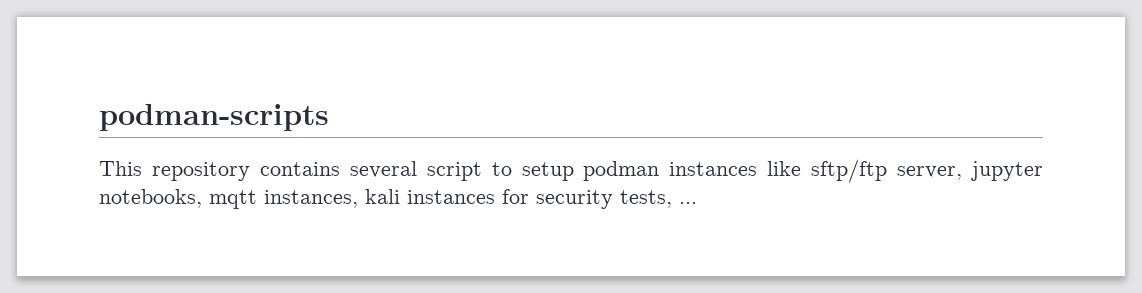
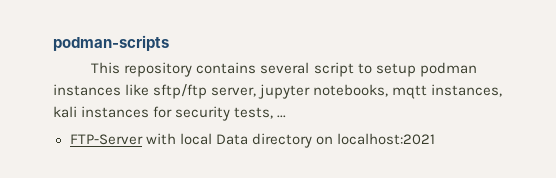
(697, 203) none -> [69,133,435,148] // FTP-Server with local Data directory on localhost:2021

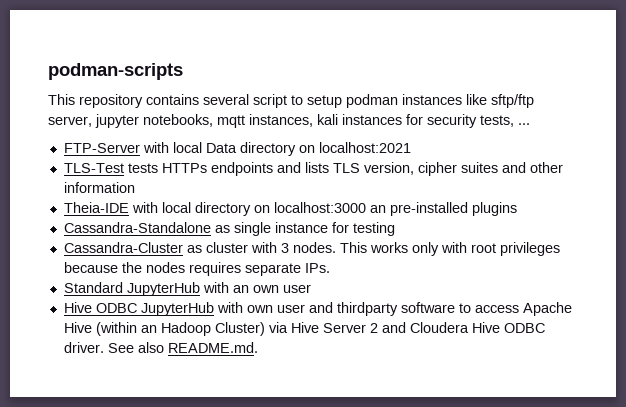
(435, 139) none -> [63,162,563,176] [63,182,135,193] [63,202,517,216] [63,222,395,236] [63,242,560,256] [63,262,330,276] [63,282,311,296] [63,302,572,316] [63,322,545,336] [63,342,258,353] // TLS-Test tests HTTPs endpoints and lists TLS version, cipher suites and other information // Theia-IDE with local directory on localhost:3000 an pre-installed plugins // Cassandra-Standalone as single instance for testing // Cassandra-Cluster as cluster with 3 nodes. This works only with root privileges because the nodes requires separate IPs. // Standard JupyterHub with an own user // Hive ODBC JupyterHub with own user and thirdparty software to access Apache Hive (within an Hadoop Cluster) via Hive Server 2 and Cloudera Hive ODBC driver. See also README.md.

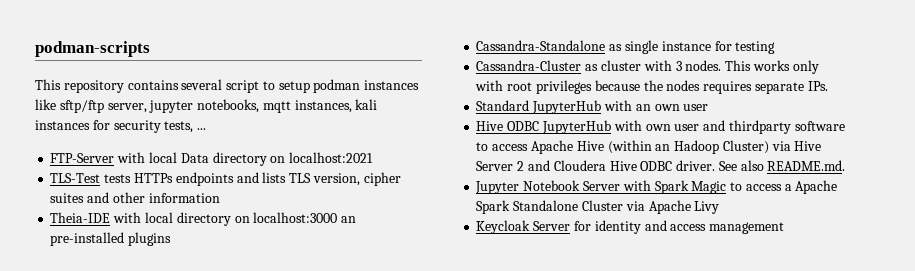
(258, 347) none -> [475,180,838,194] [476,200,720,214] [476,220,785,234] // Jupyter Notebook Server with Spark Magic to access a Apache Spark Standalone Cluster via Apache Livy // Keycloak Server for identity and access management

